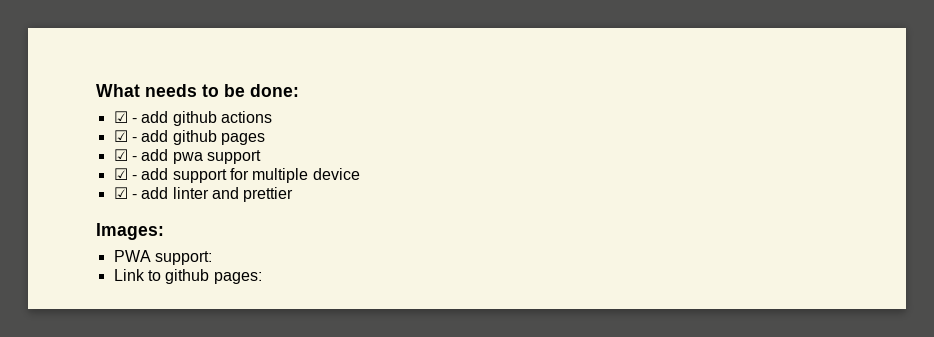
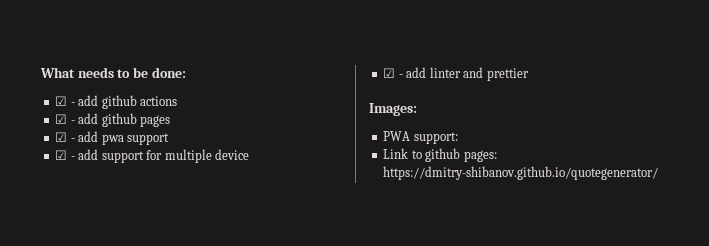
(262, 278) none -> [383,166,659,180] https://dmitry-shibanov.github.io/quotegenerator/

